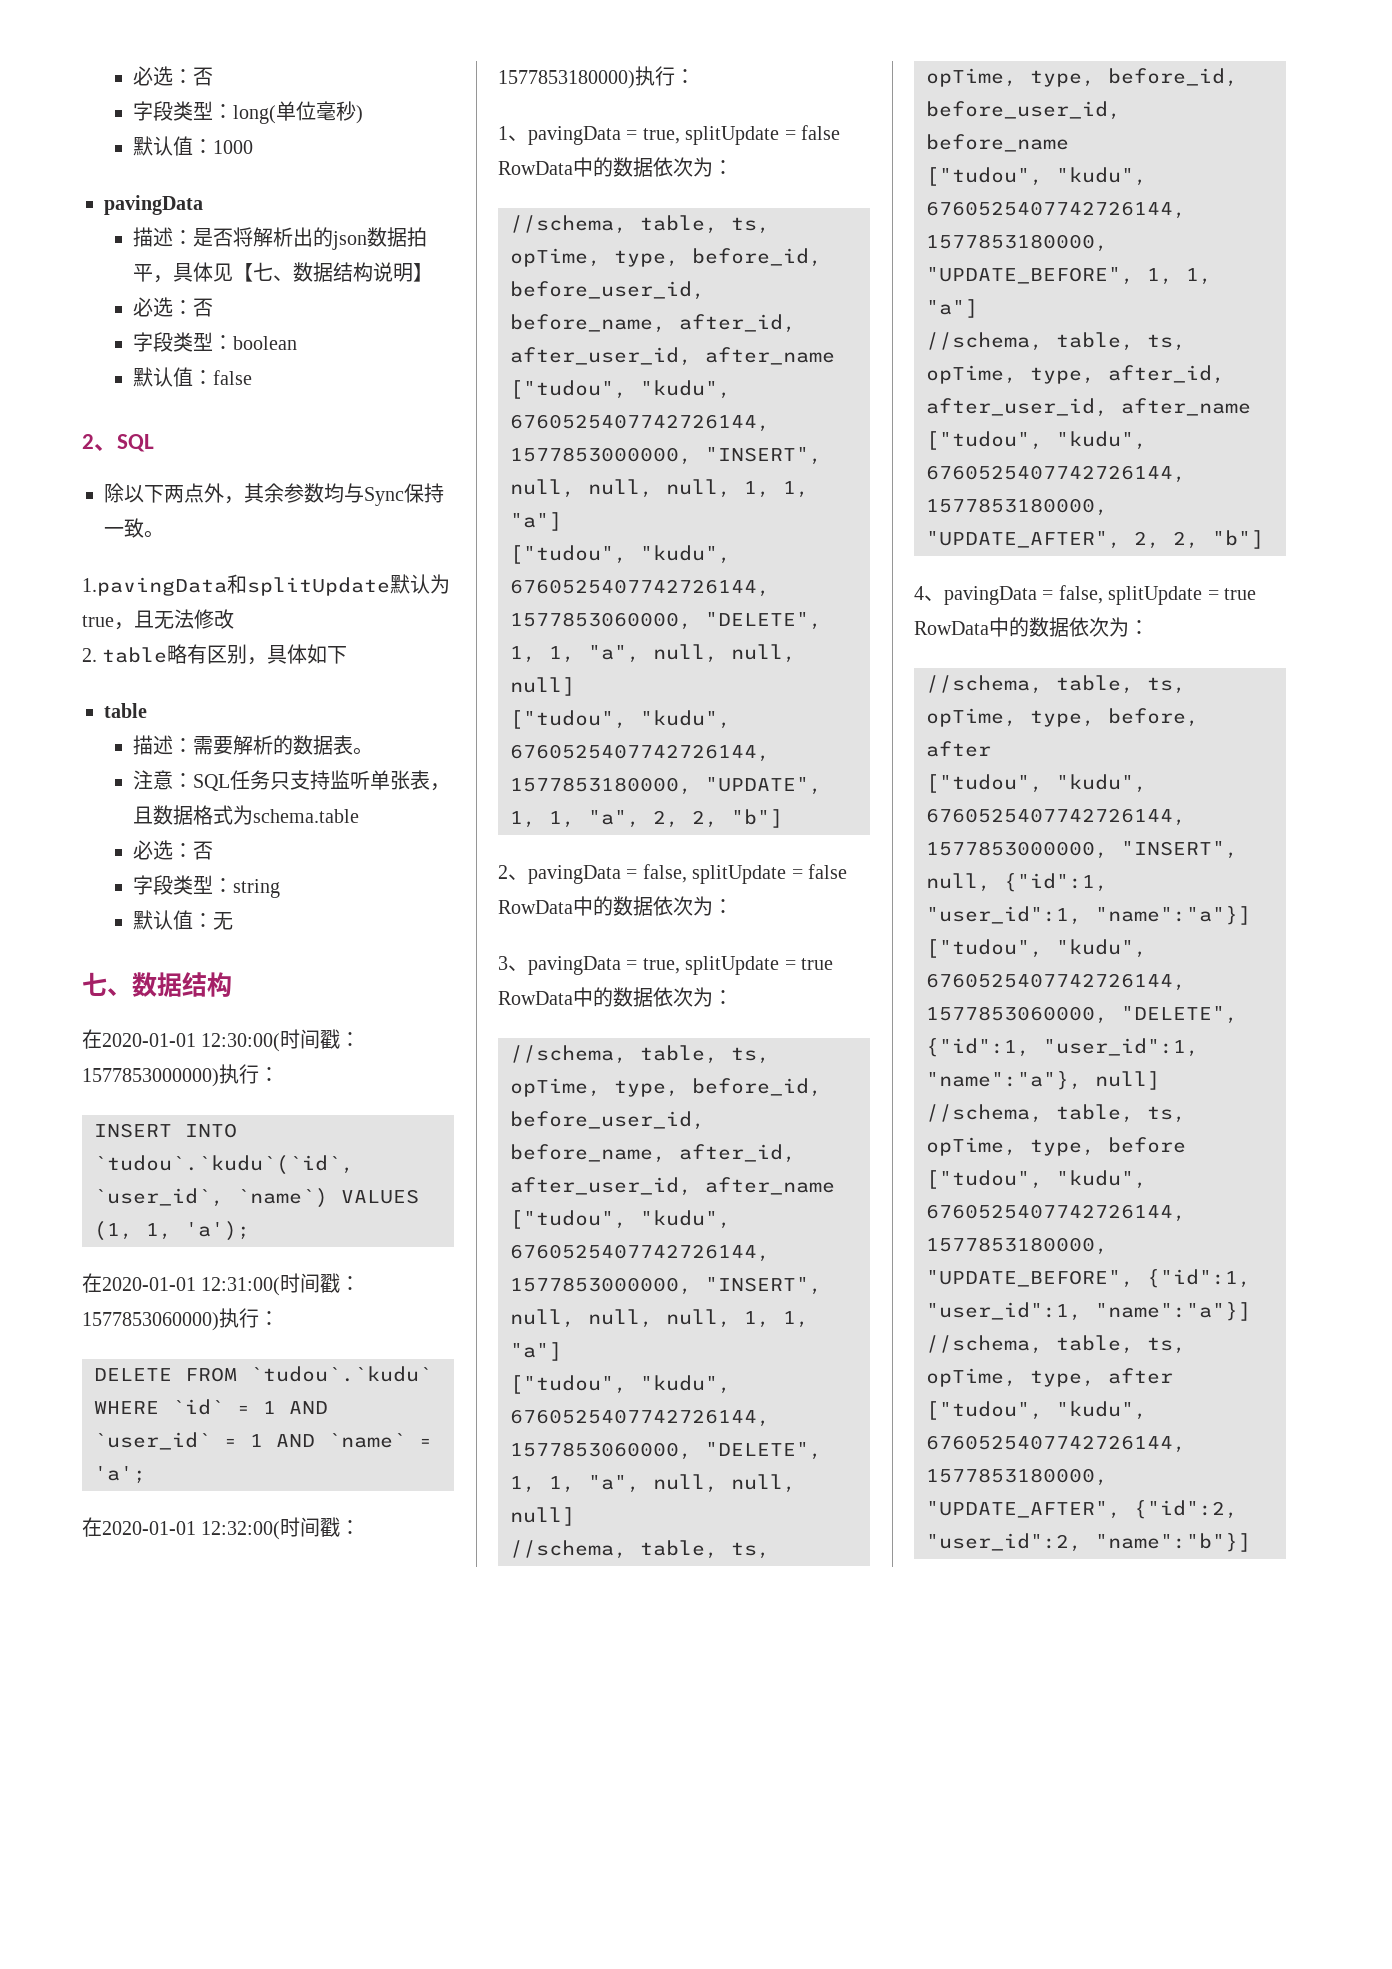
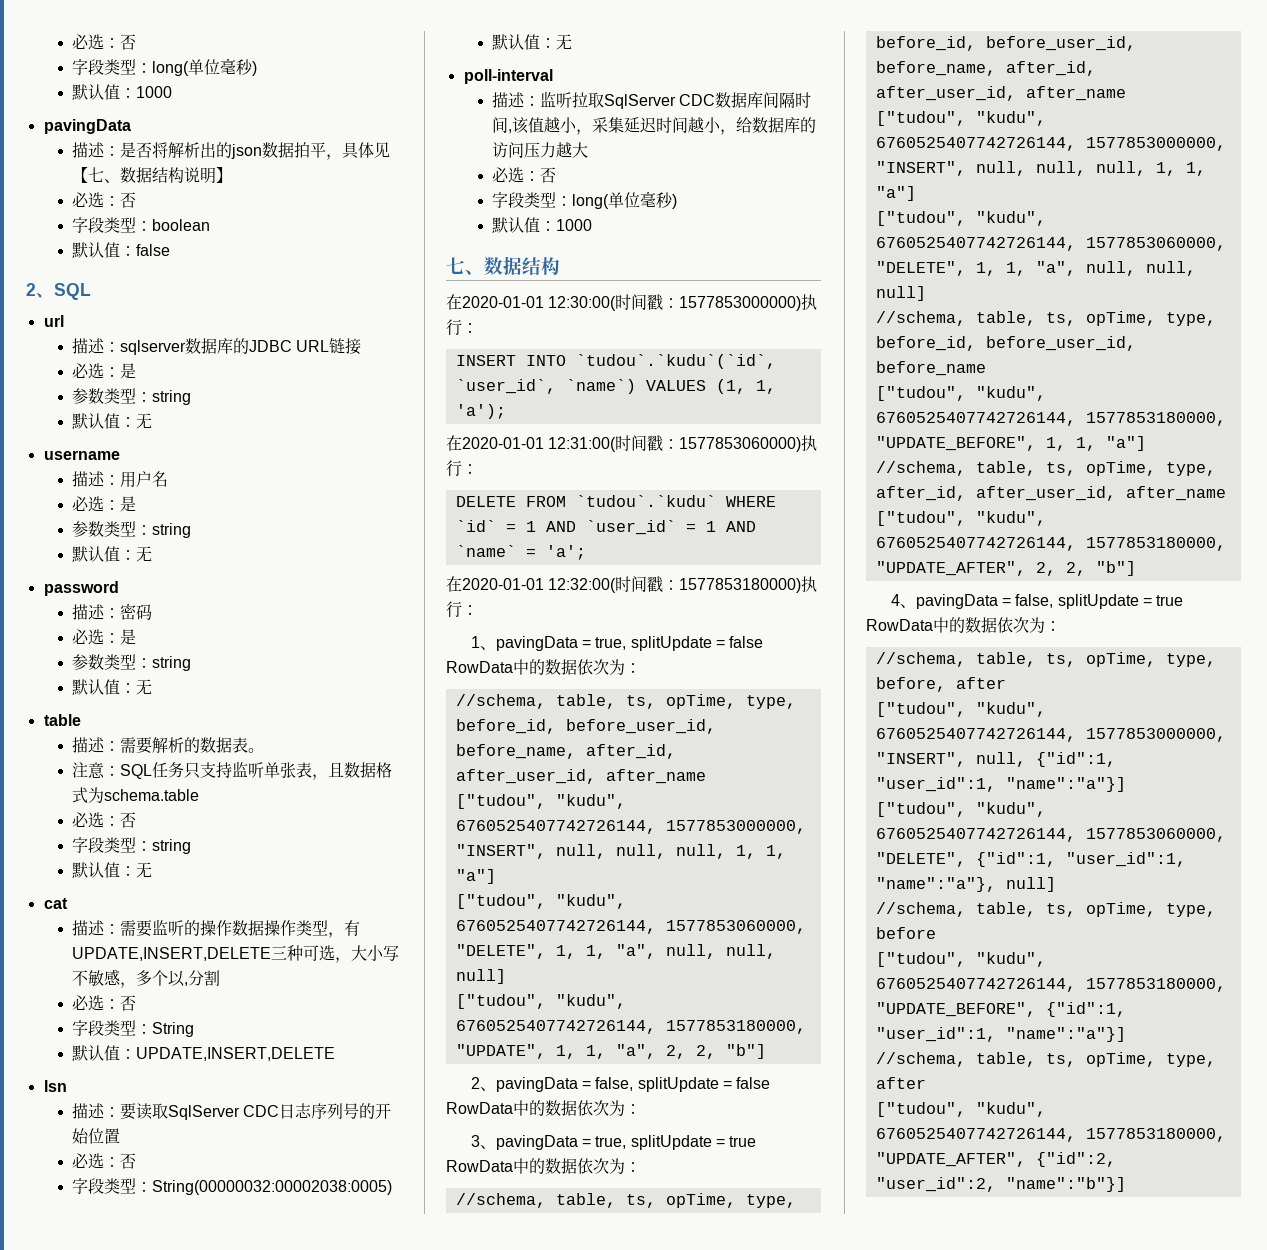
[104,483,444,506] [104,518,164,538] [82,574,450,596] [82,609,234,630] [82,644,348,665] 除以下两点外，其余参数均与Sync保持一致。 // 1.pavingData和splitUpdate默认为true，且无法修改 // 2. table略有区别，具体如下 -> [43,315,64,327] [72,338,362,355] [72,363,137,379] [72,388,192,405] [72,413,153,429] [43,450,120,460] [72,471,169,488] [72,496,137,512] [72,521,192,538] [72,546,153,562] [43,581,119,596] [72,603,153,620] [72,629,137,645] [72,654,192,671] [72,679,153,695] url // 描述：sqlserver数据库的JDBC URL链接 // 必选：是 // 参数类型：string // 默认值：无 // username // 描述：用户名 // 必选：是 // 参数类型：string // 默认值：无 // password // 描述：密码 // 必选：是 // 参数类型：string // 默认值：无
(233, 921) none -> [43,898,68,909] [72,919,361,938] [72,945,400,963] [72,969,221,988] [72,995,137,1011] [72,1020,195,1037] [72,1045,336,1061] [43,1080,67,1092] [72,1103,392,1120] [72,1128,121,1144] [72,1153,137,1169] [72,1178,393,1195] [492,34,573,50] [463,69,553,84] [492,91,812,109] [492,117,817,135] [492,142,589,158] [492,167,557,183] [492,191,678,209] [492,217,593,233] // cat // 描述：需要监听的操作数据操作类型，有UPDATE,INSERT,DELETE三种可选，大小写不敏感，多个以,分割 // 必选：否 // 字段类型：String // 默认值：UPDATE,INSERT,DELETE // lsn // 描述：要读取SqlServer CDC日志序列号的开始位置 // 必选：否 // 字段类型：String(00000032:00002038:0005) // 默认值：无 // poll-interval // 描述：监听拉取SqlServer CDC数据库间隔时间,该值越小，采集延迟时间越小，给数据库的访问压力越大 // 必选：否 // 字段类型：long(单位毫秒) // 默认值：1000

